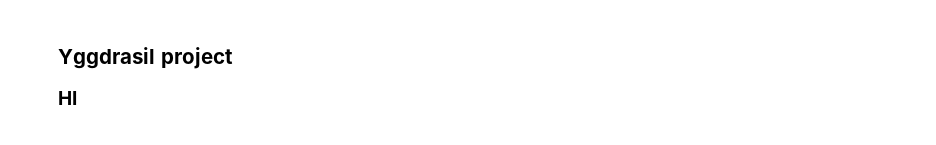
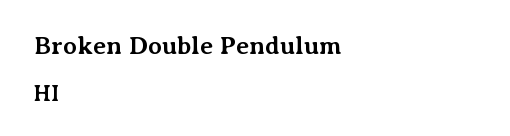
[58,47,233,69] Yggdrasil project -> [34,36,342,54] Broken Double Pendulum

